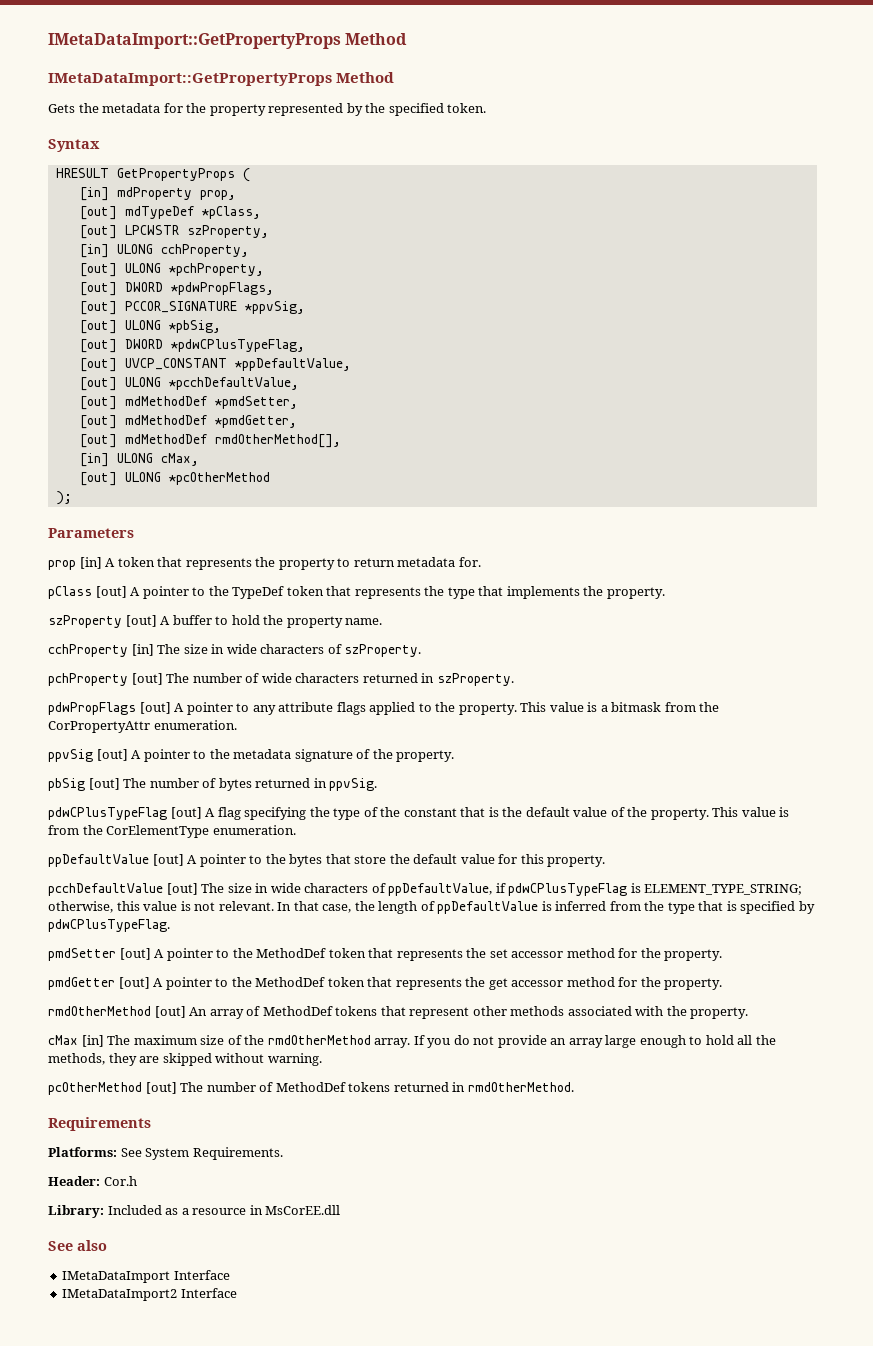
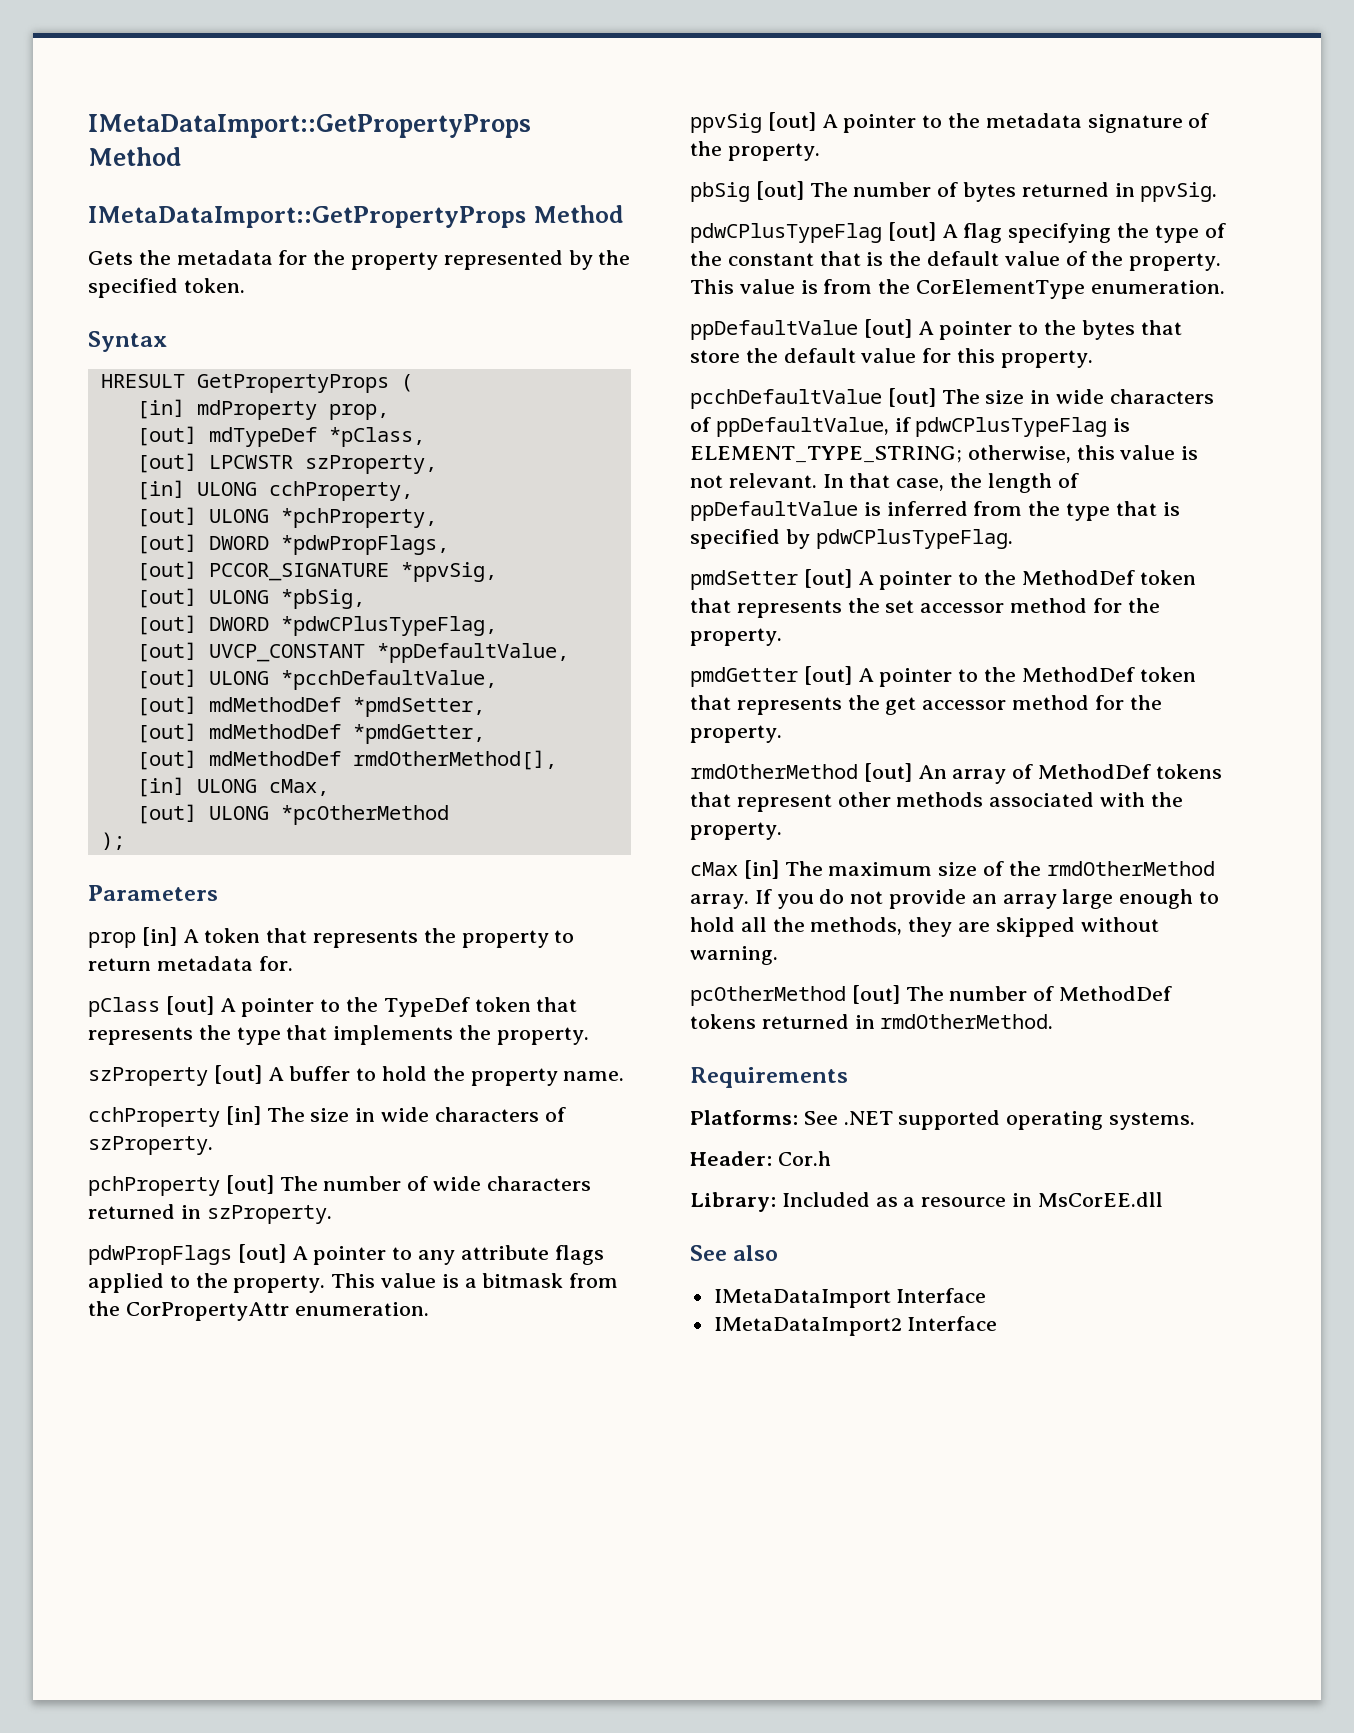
[145,1147,283,1160] System Requirements. -> [843,1110,1196,1130] .NET supported operating systems.

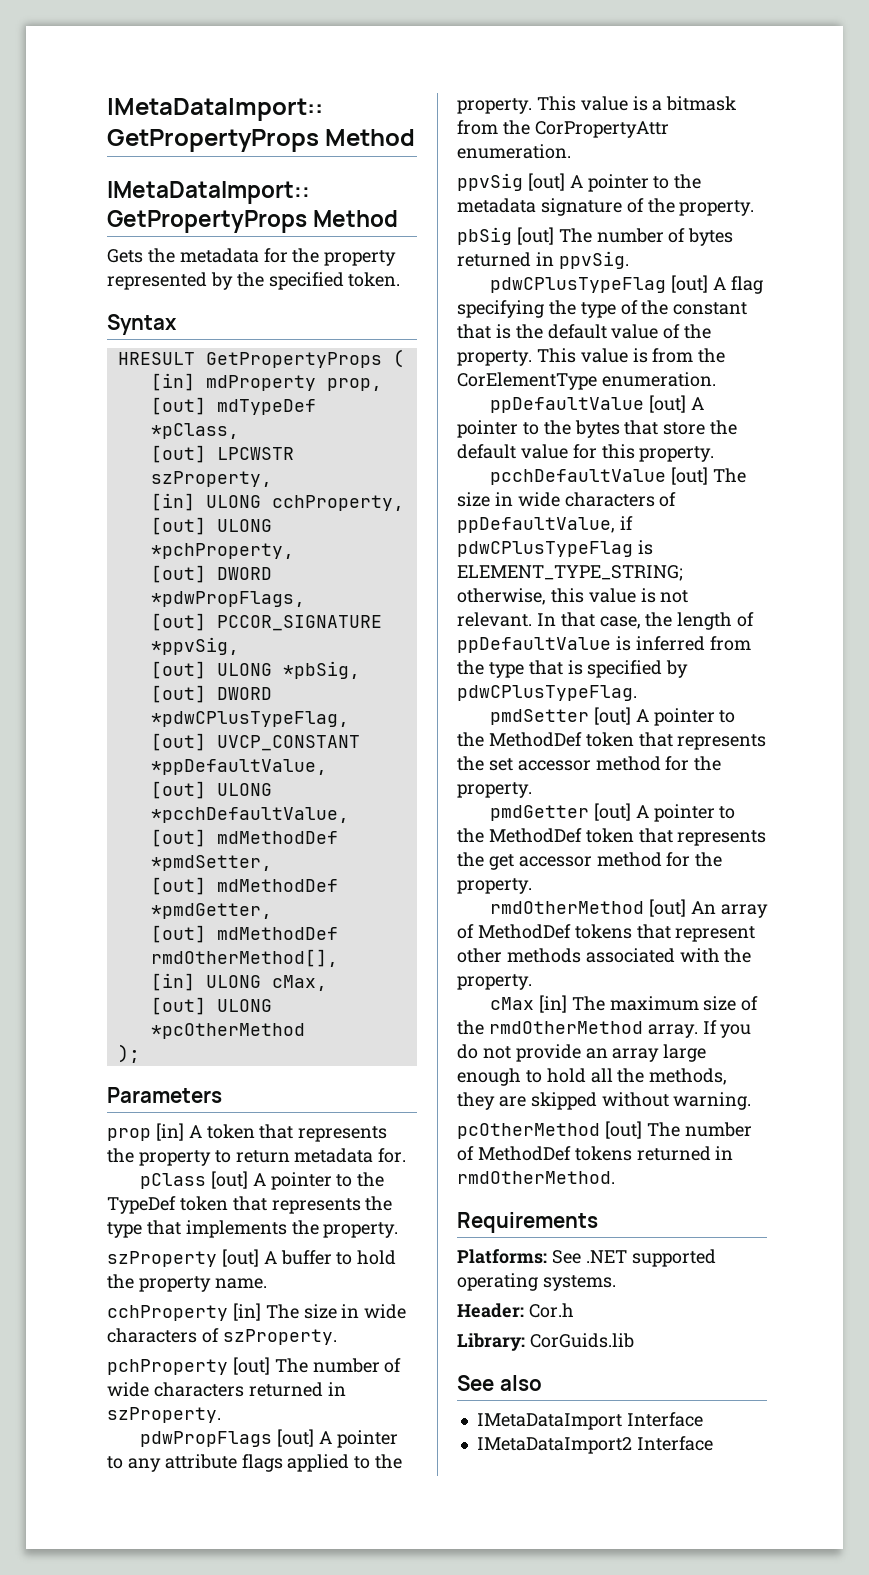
[781,1192,1163,1207] Included as a resource in MsCorEE.dll -> [529,1333,634,1348] CorGuids.lib

